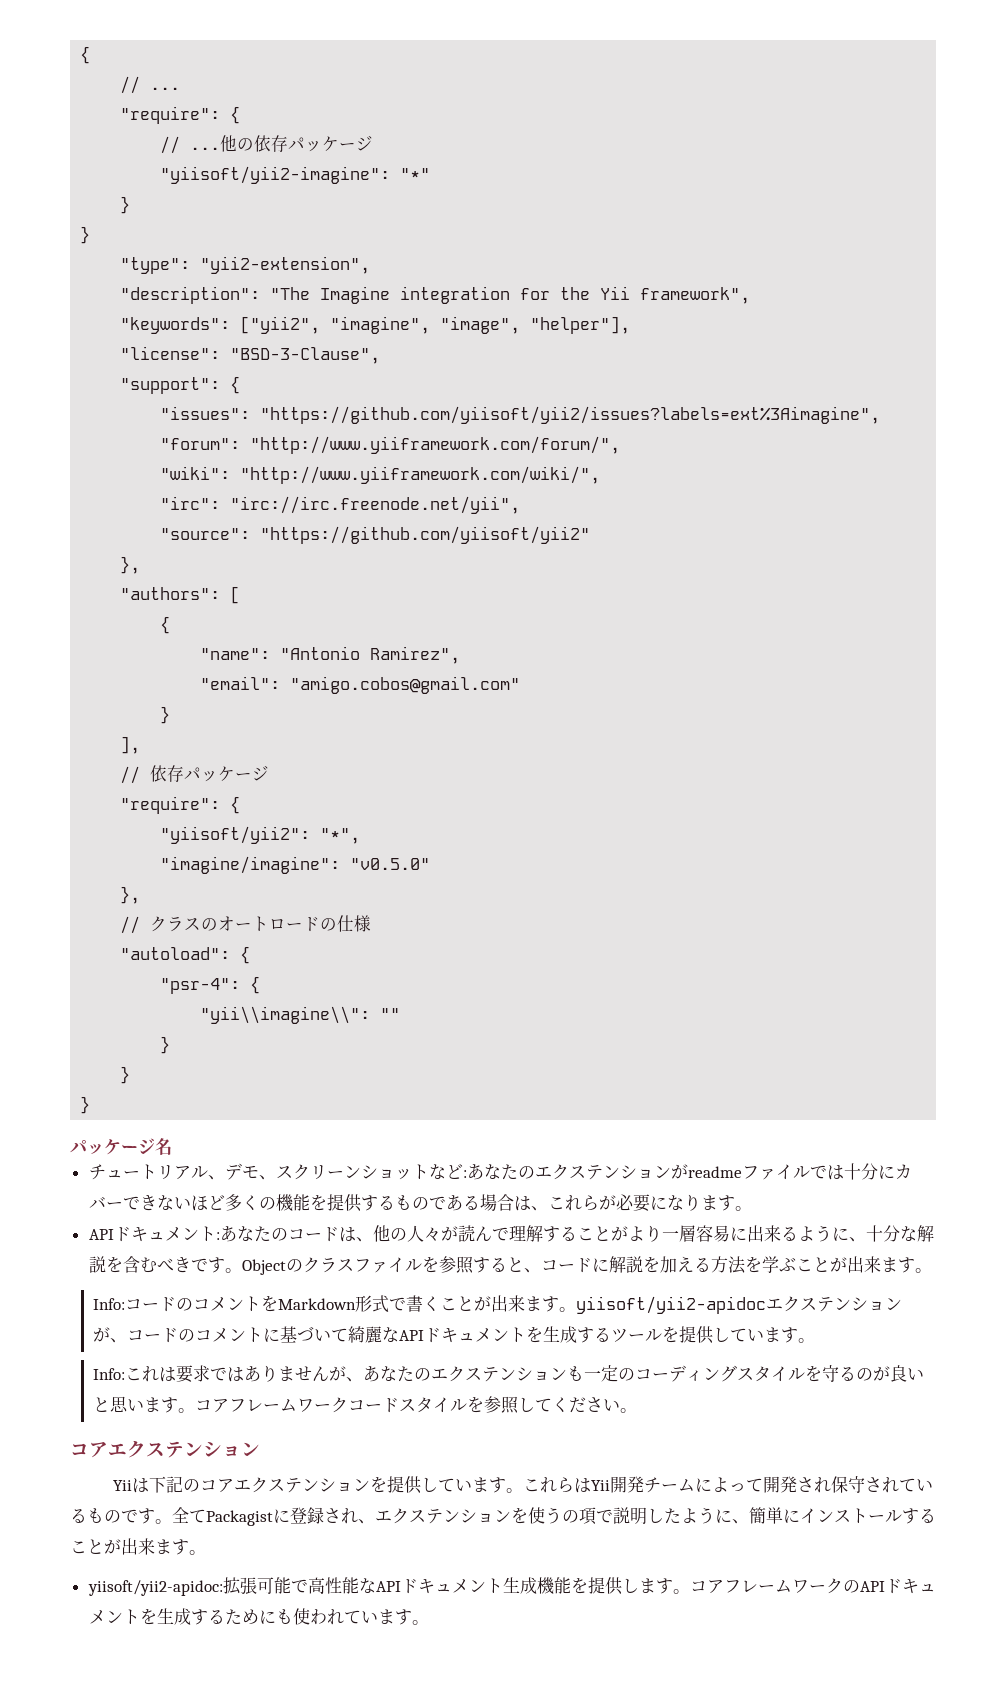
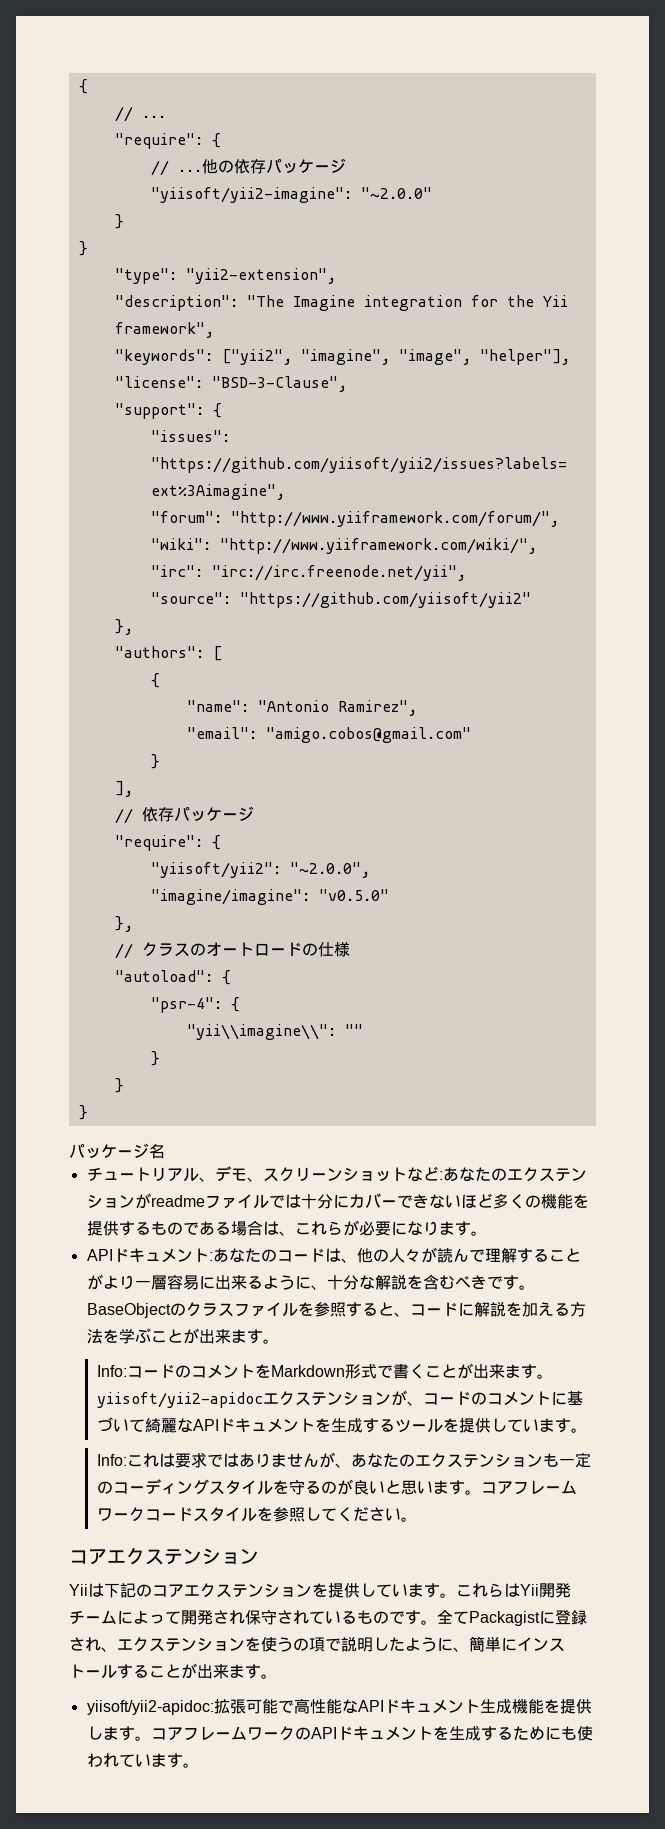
[400,168,431,180] "*" -> [360,187,432,199] "~2.0.0"
[320,828,361,844] "*", -> [289,862,370,878] "~2.0.0",
[241,1259,286,1275] Object -> [86,1303,171,1318] BaseObject

